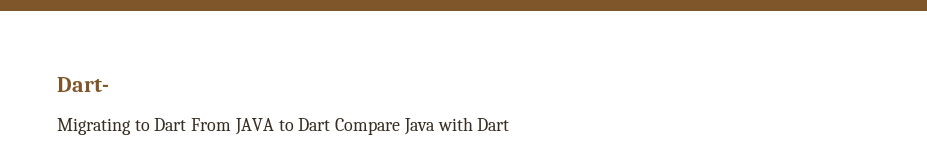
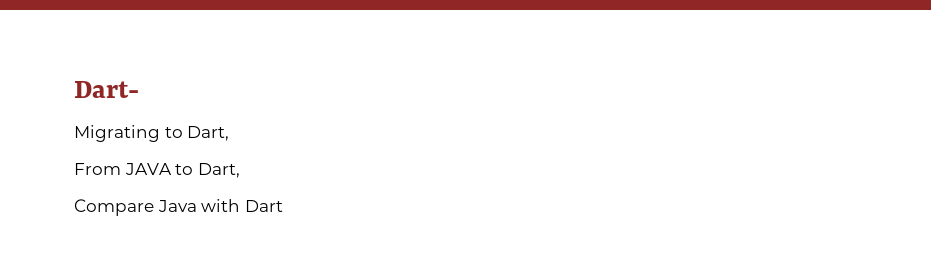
[154,118,187,131] Dart -> [187,126,230,141] Dart, //
[298,118,331,131] Dart -> [197,163,240,178] Dart, //

